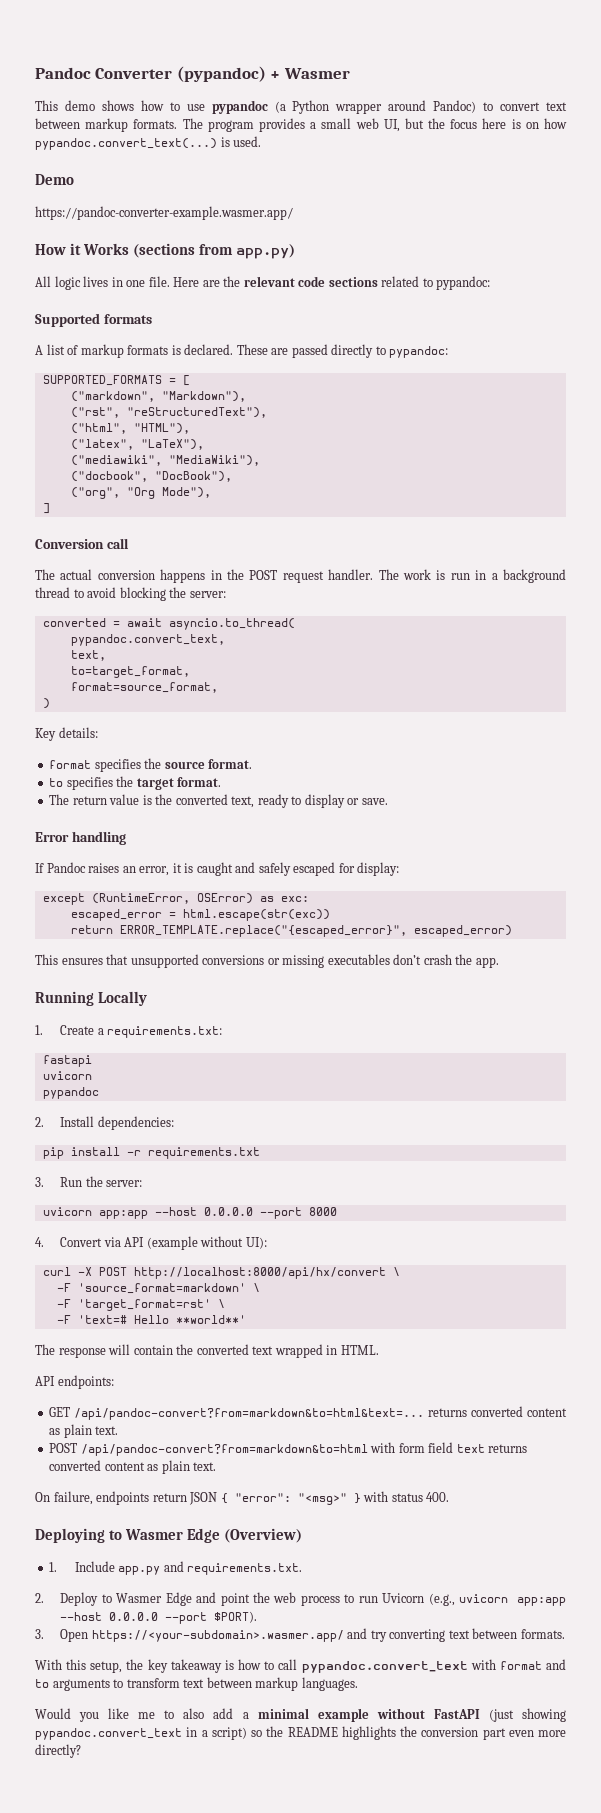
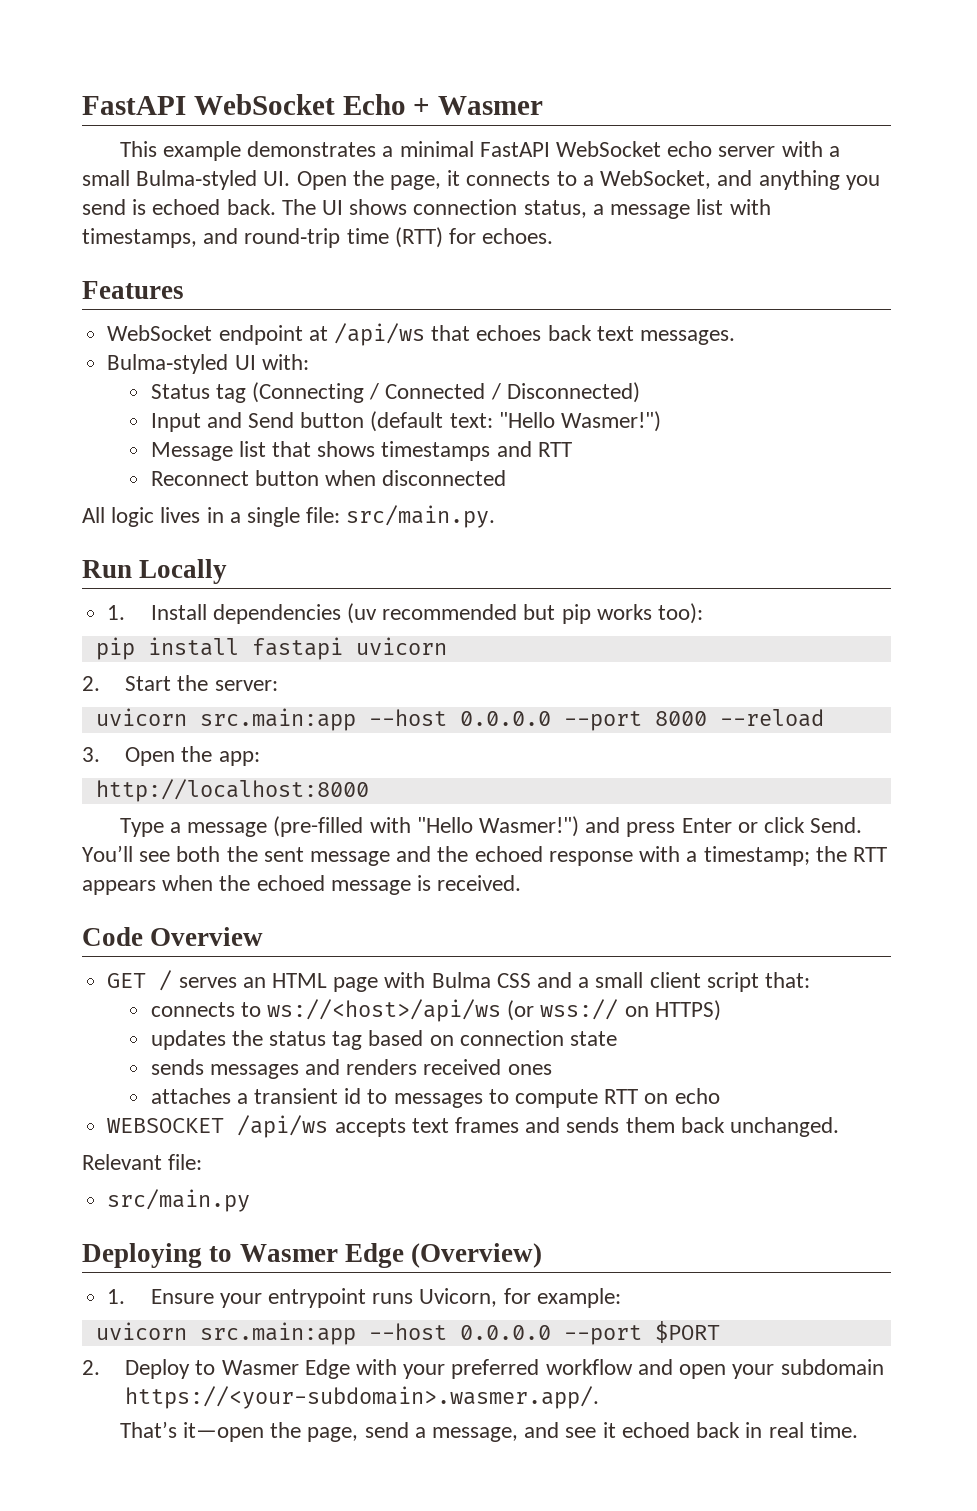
[35,66,266,82] Pandoc Converter (pypandoc) -> [82,94,406,115] FastAPI WebSocket Echo
[64,100,567,114] [35,118,567,132] [35,136,262,150] [35,174,74,185] [35,206,293,220] [35,243,296,259] [35,276,491,290] [35,313,152,327] [35,344,449,358] [42,375,190,386] [70,391,246,402] [70,407,267,418] [70,423,190,434] [70,439,204,450] [70,455,260,466] [70,471,232,482] [70,487,211,499] [42,503,50,514] [35,538,129,549] [35,569,566,583] [35,587,226,601] [42,618,295,630] [70,634,225,646] [70,650,106,661] [70,666,190,678] [70,682,218,693] [42,698,50,709] [35,727,98,741] [49,758,253,772] [49,776,222,790] [49,794,388,808] [35,831,126,845] [35,862,400,876] [42,893,309,905] [70,909,330,921] [70,925,512,937] [35,954,499,968] [35,991,148,1006] [35,1025,223,1038] [42,1055,92,1067] [42,1071,92,1080] [42,1087,99,1099] [35,1116,174,1130] [42,1147,260,1159] [35,1177,83,1187] demo shows how to use pypandoc (a Python wrapper around Pandoc) to convert text between markup formats. The program provides a small web UI, but the focus here is on how pypandoc.convert_text(...) is used. // Demo // https://pandoc-converter-example.wasmer.app/ // How it Works (sections from app.py) // All logic lives in one file. Here are the relevant code sections related to pypandoc: // Supported formats // A list of markup formats is declared. These are passed directly to pypandoc: // SUPPORTED_FORMATS = [ // ("markdown", "Markdown"), // ("rst", "reStructuredText"), // ("html", "HTML"), // ("latex", "LaTeX"), // ("mediawiki", "MediaWiki"), // ("docbook", "DocBook"), // ("org", "Org Mode"), // ] // Conversion call // The actual conversion happens in the POST request handler. The work is run in a background thread to avoid blocking the server: // converted = await asyncio.to_thread( // pypandoc.convert_text, // text, // to=target_format, // format=source_format, // ) // Key details: // format specifies the source format. // to specifies the target format. // The return value is the converted text, ready to display or save. // Error handling // If Pandoc raises an error, it is caught and safely escaped for display: // except (RuntimeError, OSError) as exc: // escaped_error = html.escape(str(exc)) // return ERROR_TEMPLATE.replace("{escaped_error}", escaped_error) // This ensures that unsupported conversions or missing executables don’t crash the app. // Running Locally // 1. Create a requirements.txt: // fastapi // uvicorn // pypandoc // 2. Install dependencies: // pip install -r requirements.txt // 3. Run -> [162,141,840,161] [82,170,880,190] [82,199,771,219] [82,227,554,248] [82,281,184,299] [107,323,735,346] [107,354,309,374] [150,382,640,403] [150,411,662,432] [150,441,572,461] [150,470,507,486] [82,505,496,528] [82,559,228,584] [107,603,704,624] [95,637,447,660] [82,676,172,691] example demonstrates a minimal FastAPI WebSocket echo server with a small Bulma‑styled UI. Open the page, it connects to a WebSocket, and anything you send is echoed back. The UI shows connection status, a message list with timestamps, and round‑trip time (RTT) for echoes. // Features // WebSocket endpoint at /api/ws that echoes back text messages. // Bulma‑styled UI with: // Status tag (Connecting / Connected / Disconnected) // Input and Send button (default text: "Hello Wasmer!") // Message list that shows timestamps and RTT // Reconnect button when disconnected // All logic lives in a single file: src/main.py. // Run Locally // 1. Install dependencies (uv recommended but pip works too): // pip install fastapi uvicorn // 2. Start
[98,1210,148,1219] app:app -> [199,708,356,731] src.main:app
[35,1236,267,1250] [42,1267,400,1279] [56,1283,260,1294] [56,1299,225,1311] [56,1315,246,1324] [35,1344,379,1358] [35,1375,114,1389] [49,1406,567,1420] [49,1424,119,1438] [49,1442,528,1456] [49,1460,217,1474] [35,1491,450,1505] // 4. Convert via API (example without UI): // curl -X POST http://localhost:8000/api/hx/convert \ // -F 'source_format=markdown' \ // -F 'target_format=rst' \ // -F 'text=# Hello **world**' // The response will contain the converted text wrapped in HTML. // API endpoints: // GET /api/pandoc-convert?from=markdown&to=html&text=... returns converted content as plain text. // POST /api/pandoc-convert?from=markdown&to=html with form field text returns converted content as plain text. // On failure, endpoints return JSON { "error": "<msg>" } with status 400. -> [719,709,824,727] [82,746,260,766] [95,779,369,802] [119,816,863,837] [82,845,887,866] [82,875,522,895] [82,927,264,946] [107,970,811,992] [150,999,721,1022] [150,1030,618,1050] [150,1059,552,1079] [150,1088,720,1108] [107,1115,839,1138] [82,1154,203,1170] [107,1189,251,1212] --reload // 3. Open the app: // http://localhost:8000 // Type a message (pre-filled with "Hello Wasmer!") and press Enter or click Send. You’ll see both the sent message and the echoed response with a timestamp; the RTT appears when the echoed message is received. // Code Overview // GET / serves an HTML page with Bulma CSS and a small client script that: // connects to ws://<host>/api/ws (or wss:// on HTTPS) // updates the status tag based on connection state // sends messages and renders received ones // attaches a transient id to messages to compute RTT on echo // WEBSOCKET /api/ws accepts text frames and sends them back unchanged. // Relevant file: // src/main.py
[74,1561,303,1575] Include app.py and requirements.txt. -> [150,1288,621,1308] [95,1321,720,1345] Ensure your entrypoint runs Uvicorn, for example: // uvicorn src.main:app --host 0.0.0.0 --port $PORT
[196,1592,566,1606] [60,1611,258,1624] [35,1628,565,1642] [35,1659,566,1673] [35,1677,358,1691] [35,1708,566,1722] [35,1726,566,1740] [35,1744,81,1758] and point the web process to run Uvicorn (e.g., uvicorn app:app --host 0.0.0.0 --port $PORT). // 3. Open https://<your-subdomain>.wasmer.app/ and try converting text between formats. // With this setup, the key takeaway is how to call pypandoc.convert_text with format and to arguments to transform text between markup languages. // Would you like me to also add a minimal example without FastAPI (just showing pypandoc.convert_text in a script) so the README highlights the conversion part even more directly? -> [356,1359,884,1379] [125,1386,600,1409] [119,1421,858,1442] with your preferred workflow and open your subdomain https://<your-subdomain>.wasmer.app/. // That’s it—open the page, send a message, and see it echoed back in real time.

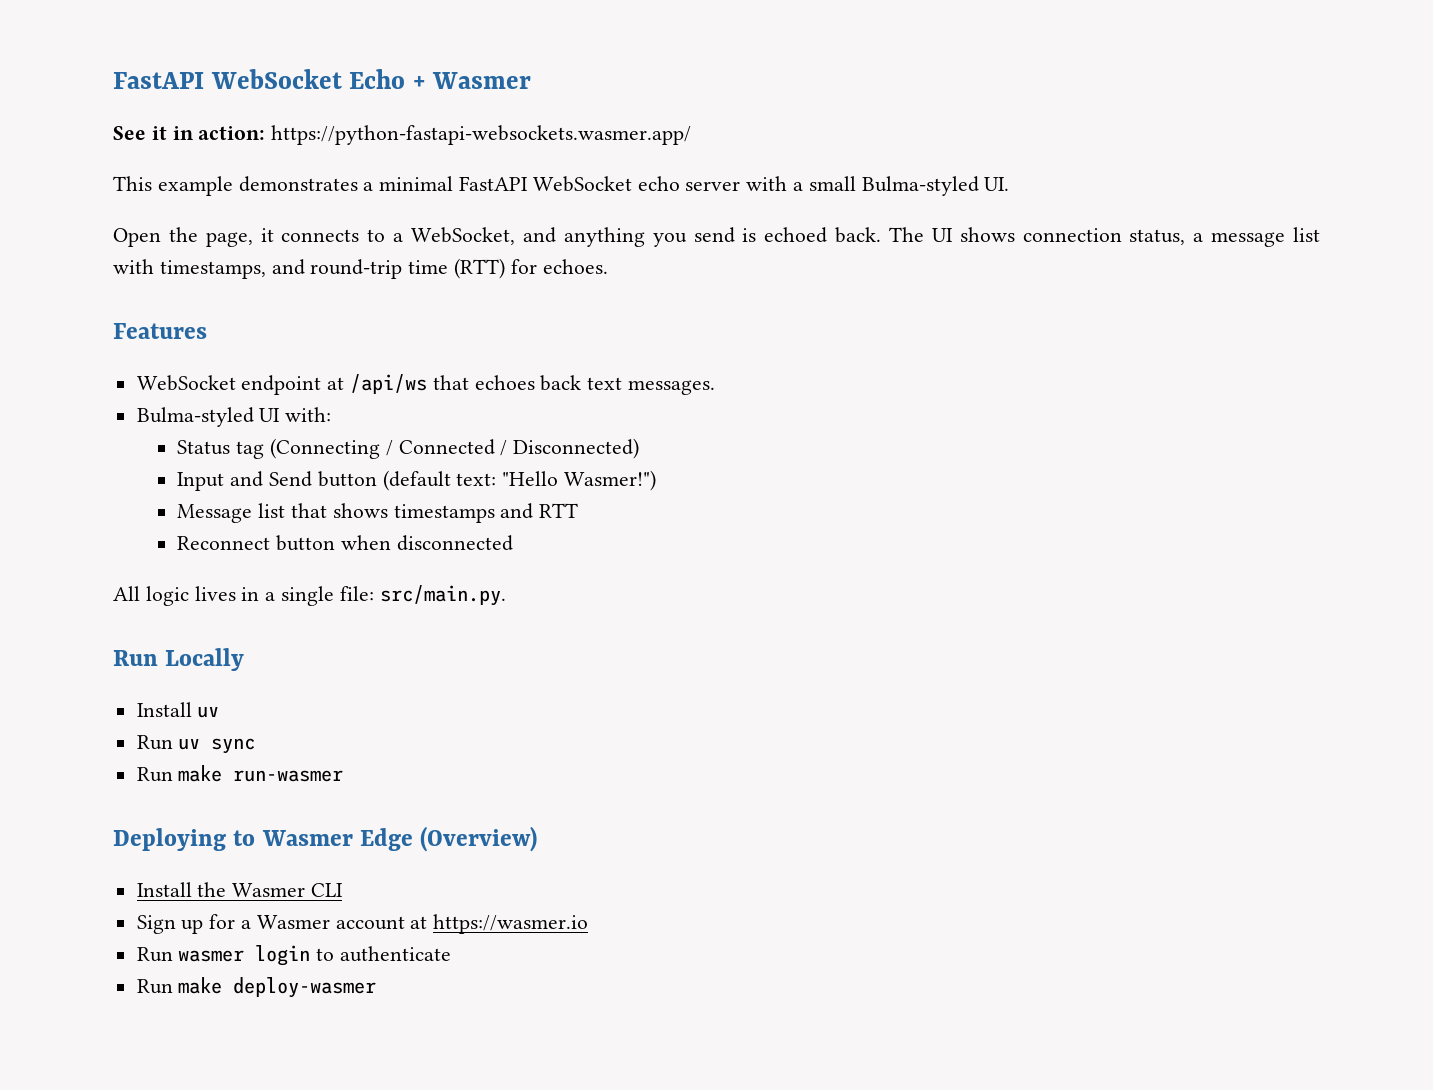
(544, 105) none -> [113,125,692,145] // See it in action: https://python-fastapi-websockets.wasmer.app/
(291, 178) none -> (1010, 184) //
[107,603,704,624] [95,637,447,660] [82,675,278,691] [95,708,824,731] [82,746,260,766] [95,779,369,802] [119,816,863,837] [82,845,887,866] [82,875,522,895] [82,927,264,946] [107,970,811,992] [150,999,721,1022] [150,1030,618,1050] [150,1059,552,1079] [150,1088,720,1108] [107,1115,839,1138] [82,1154,203,1170] [107,1189,251,1212] 1. Install dependencies (uv recommended but pip works too): // pip install fastapi uvicorn // 2. Start the server: // uvicorn src.main:app --host 0.0.0.0 --port 8000 --reload // 3. Open the app: // http://localhost:8000 // Type a message (pre-filled with "Hello Wasmer!") and press Enter or click Send. You’ll see both the sent message and the echoed response with a timestamp; the RTT appears when the echoed message is received. // Code Overview // GET / serves an HTML page with Bulma CSS and a small client script that: // connects to ws://<host>/api/ws (or wss:// on HTTPS) // updates the status tag based on connection state // sends messages and renders received ones // attaches a transient id to messages to compute RTT on echo // WEBSOCKET /api/ws accepts text frames and sends them back unchanged. // Relevant file: // src/main.py -> [136,702,220,718] [136,735,256,754] [136,765,344,782] Install uv // Run uv sync // Run make run-wasmer
[107,1288,621,1308] [95,1321,720,1345] [82,1359,884,1379] [125,1386,600,1409] [119,1421,858,1442] 1. Ensure your entrypoint runs Uvicorn, for example: // uvicorn src.main:app --host 0.0.0.0 --port $PORT // 2. Deploy to Wasmer Edge with your preferred workflow and open your subdomain https://<your-subdomain>.wasmer.app/. // That’s it—open the page, send a message, and see it echoed back in real time. -> [136,882,344,897] [136,914,589,934] [136,945,452,966] [136,977,377,998] Install the Wasmer CLI // Sign up for a Wasmer account at https://wasmer.io // Run wasmer login to authenticate // Run make deploy-wasmer

